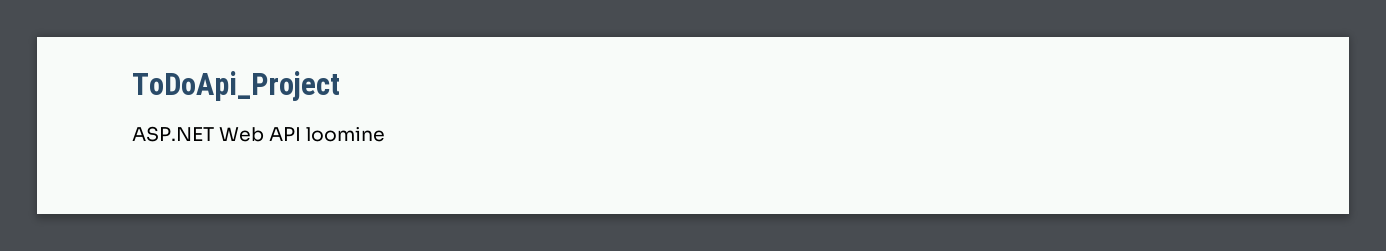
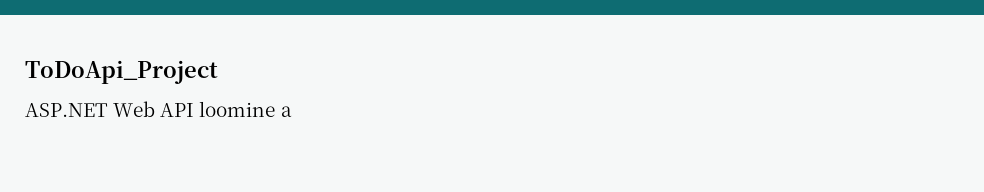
(386, 134) none -> [280,106,292,117] a

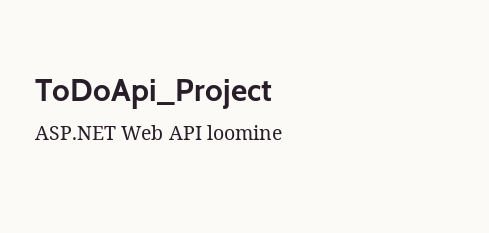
[280,106,292,117] a -> (282, 132) none

